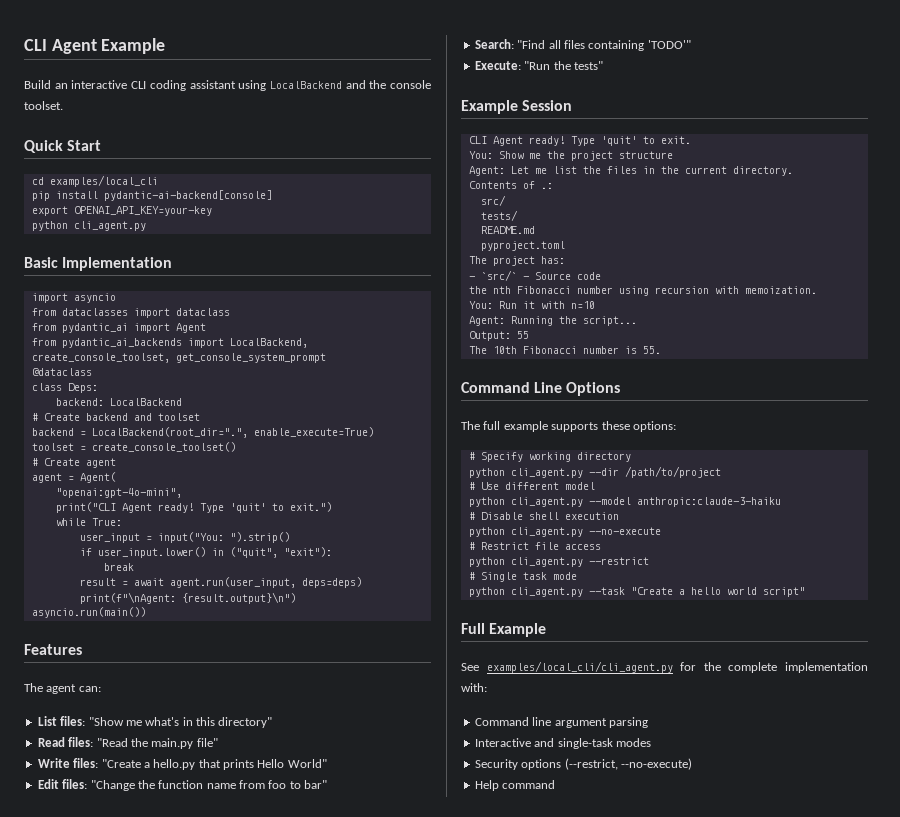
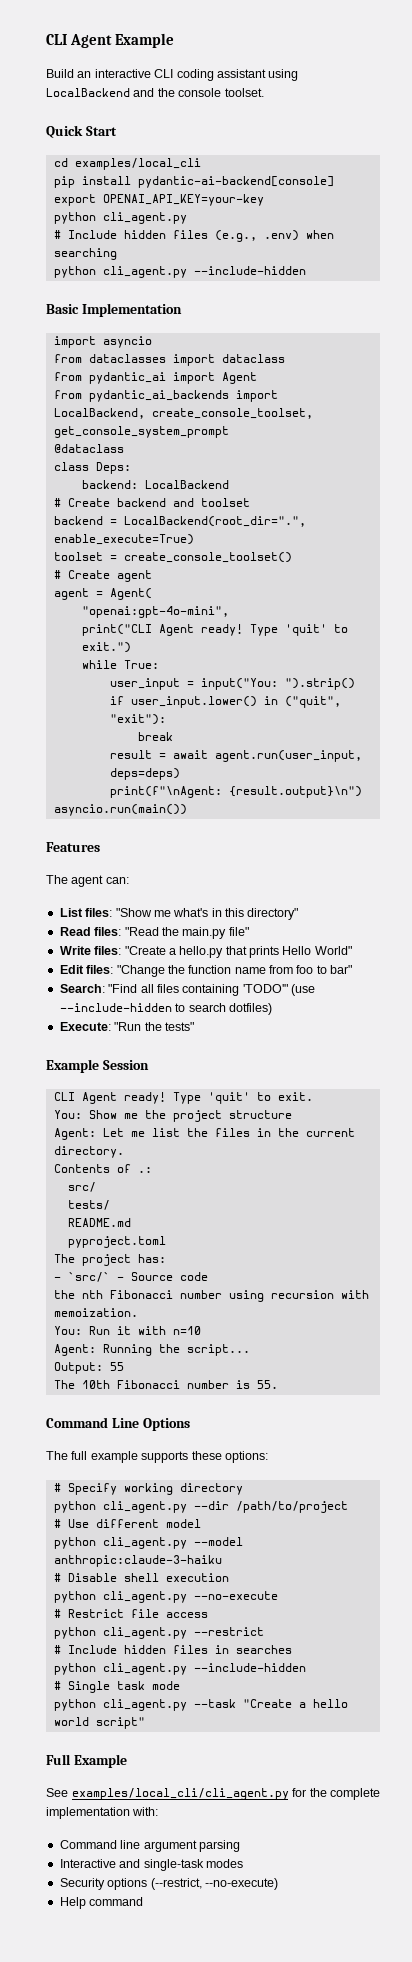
(146, 226) none -> [53,230,334,242] [53,248,117,260] [53,266,306,278] // # Include hidden files (e.g., .env) when searching // python cli_agent.py --include-hidden
(691, 44) none -> [291,984,315,996] [59,1003,272,1015] (use --include-hidden to search dotfiles)
(649, 561) none -> [53,1645,292,1654] [53,1663,306,1675] // # Include hidden files in searches // python cli_agent.py --include-hidden

